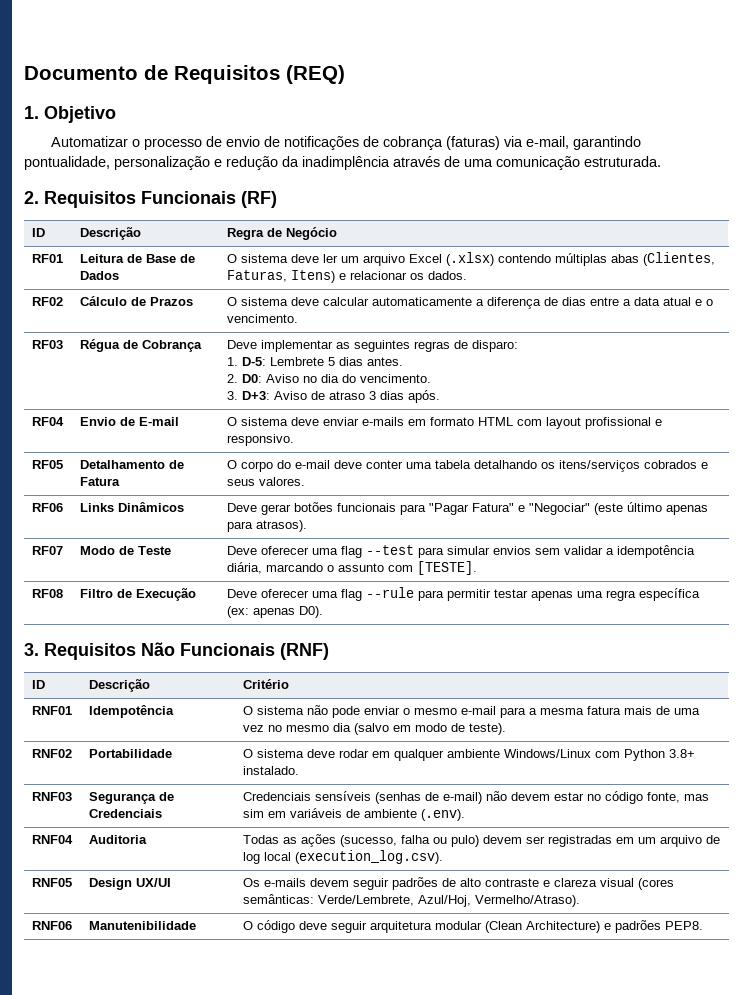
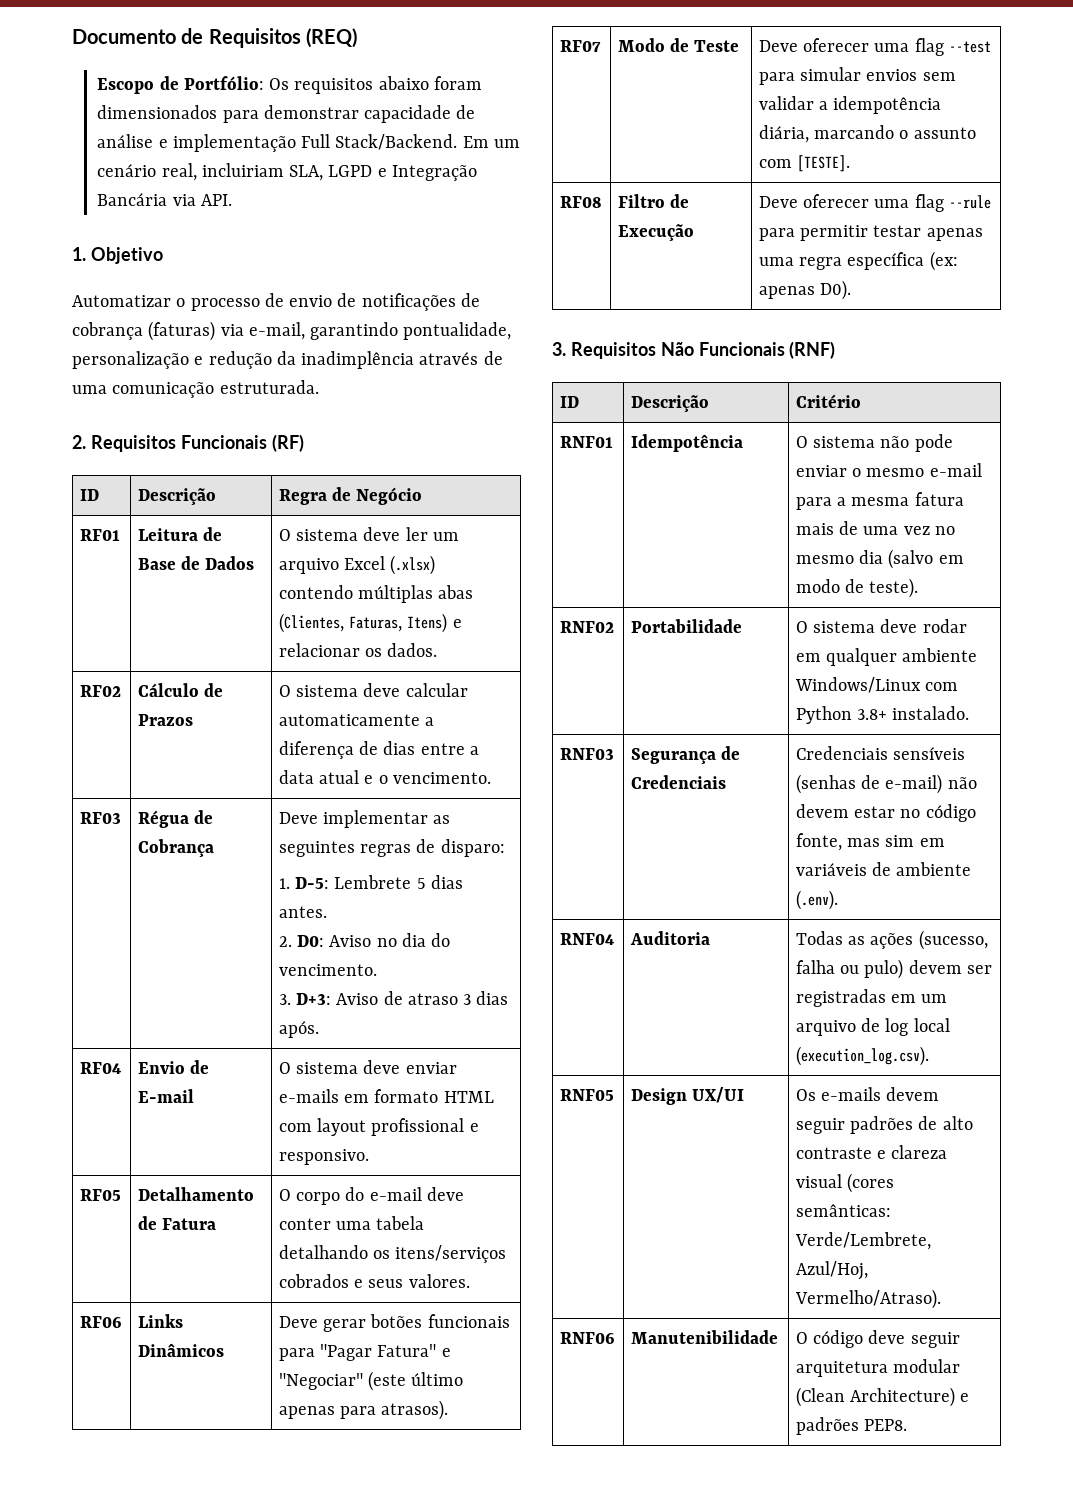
(345, 74) none -> [97,76,482,94] [97,105,476,123] [97,134,520,152] [97,163,477,181] [97,193,232,206] // Escopo de Portfólio: Os requisitos abaixo foram dimensionados para demonstrar capacidade de análise e implementação Full Stack/Backend. Em um cenário real, incluiriam SLA, LGPD e Integração Bancária via API.

